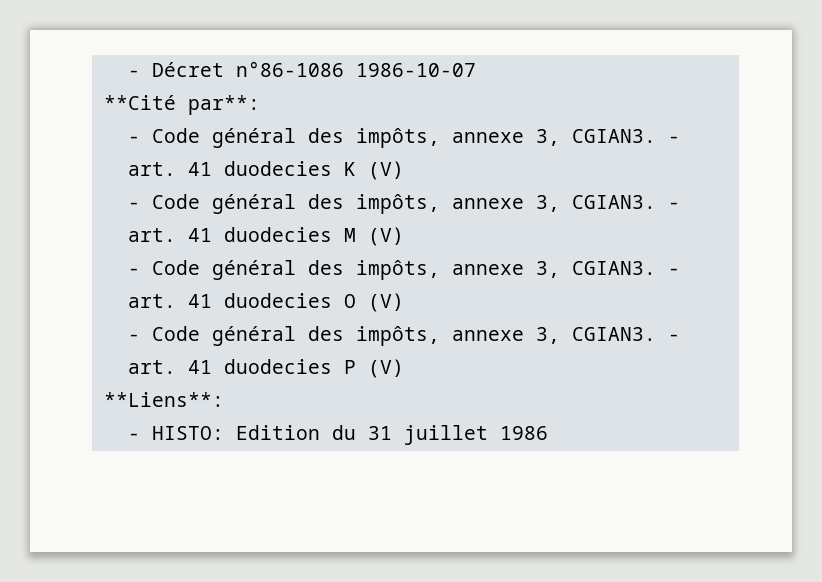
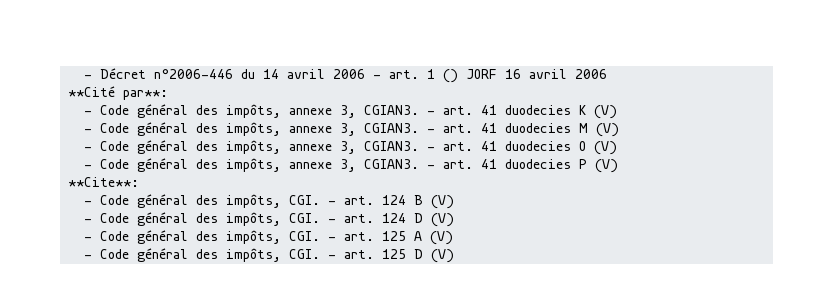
[236,61,477,77] n°86-1086 1986-10-07 -> [154,69,608,83] n°2006-446 du 14 avril 2006 - art. 1 () JORF 16 avril 2006
[104,392,225,407] [128,425,549,445] **Liens**: // - HISTO: Edition du 31 juillet 1986 -> [68,177,140,187] [84,194,455,209] [84,212,455,227] [84,230,454,245] [84,248,455,263] **Cite**: // - Code général des impôts, CGI. - art. 124 B (V) // - Code général des impôts, CGI. - art. 124 D (V) // - Code général des impôts, CGI. - art. 125 A (V) // - Code général des impôts, CGI. - art. 125 D (V)

